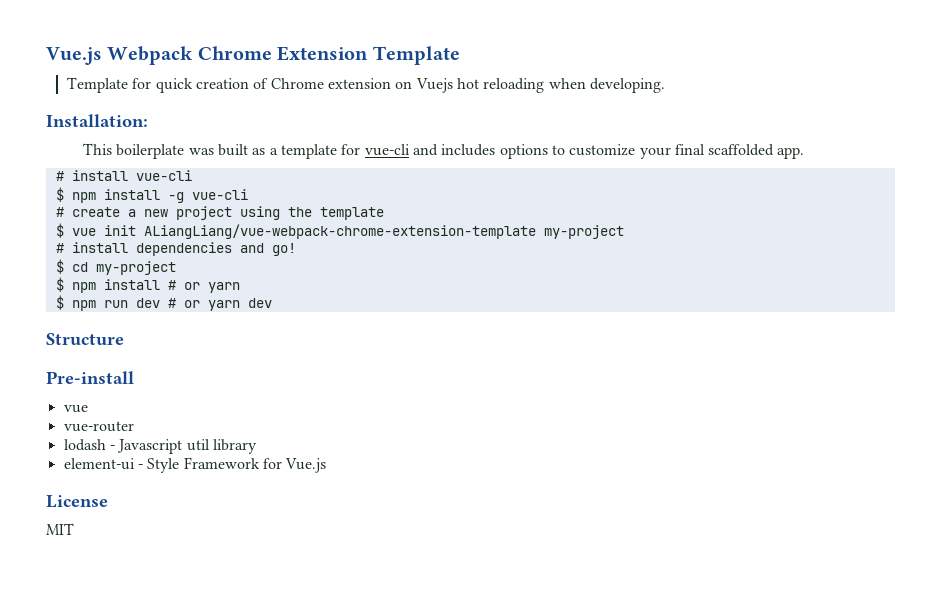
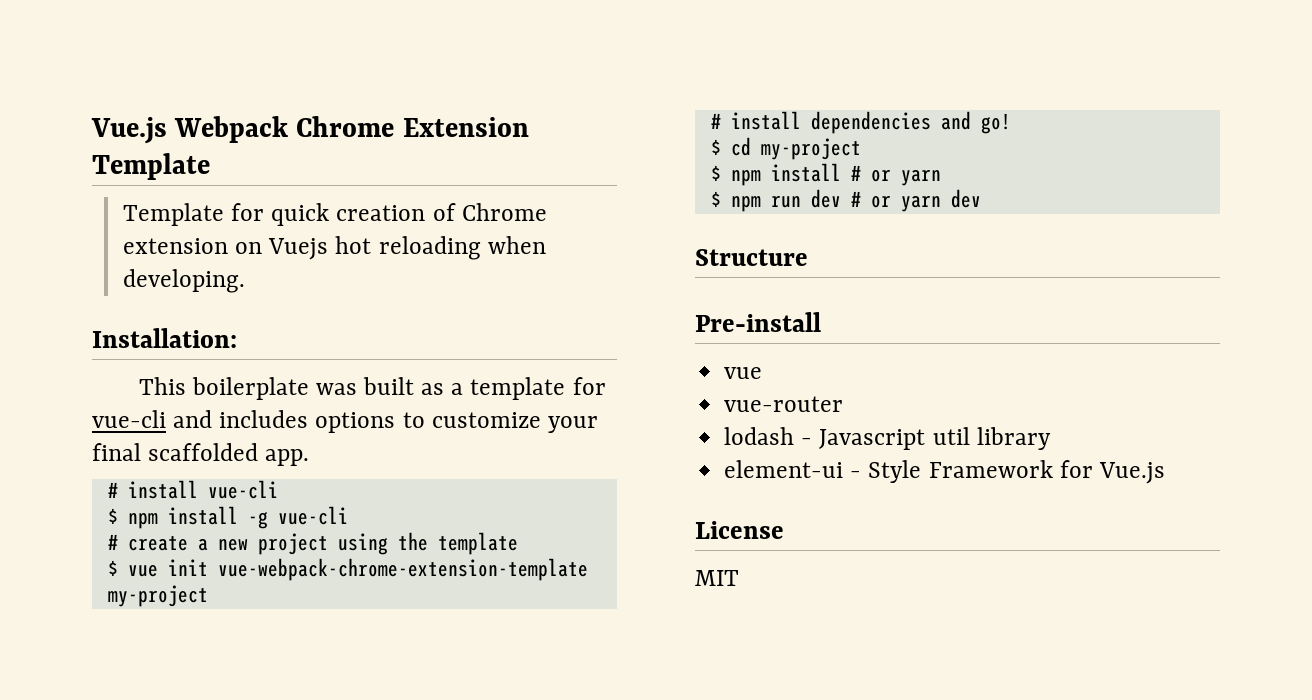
[143,224,536,239] ALiangLiang/vue-webpack-chrome-extension-template -> [217,558,588,581] vue-webpack-chrome-extension-template

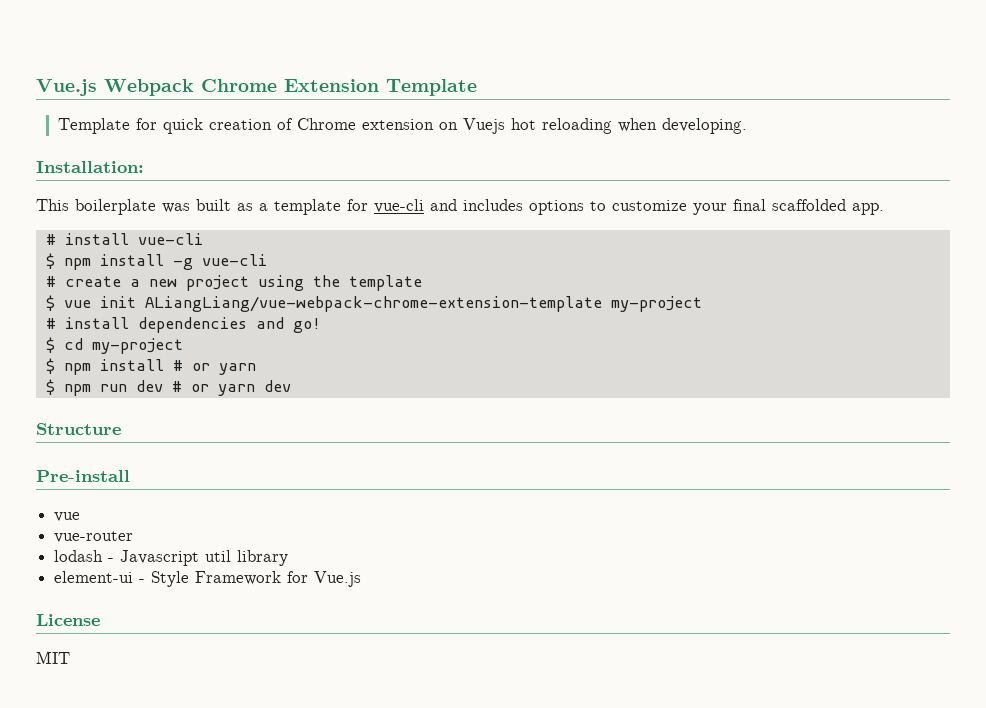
[217,558,588,581] vue-webpack-chrome-extension-template -> [144,296,602,312] ALiangLiang/vue-webpack-chrome-extension-template

